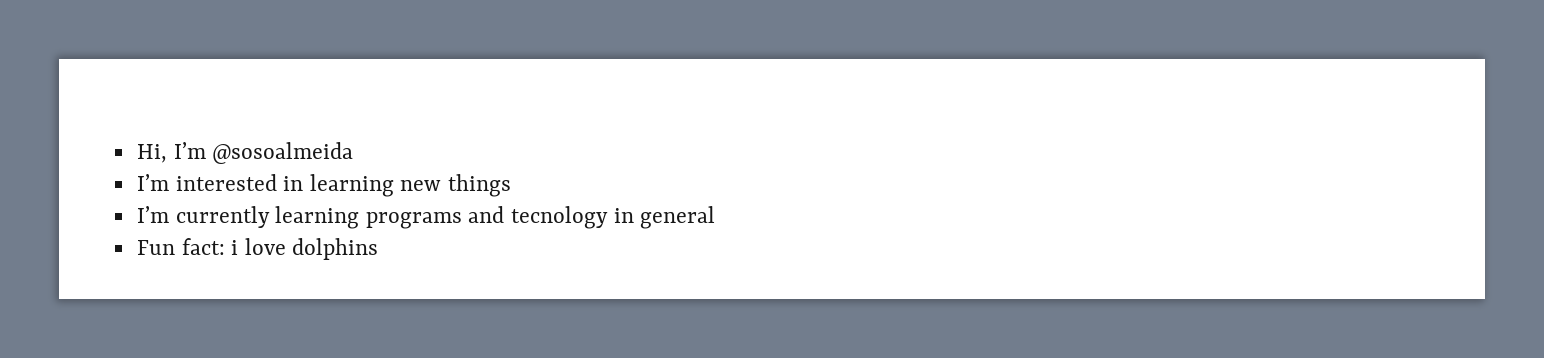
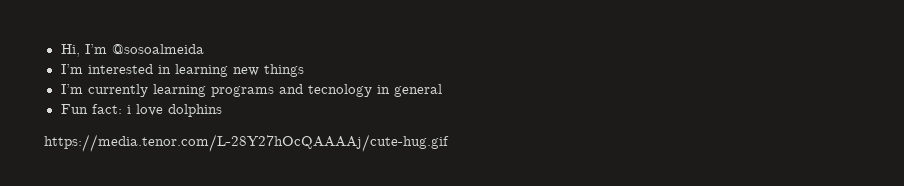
(379, 249) none -> [44,134,449,152] // https://media.tenor.com/L-28Y27hOcQAAAAj/cute-hug.gif

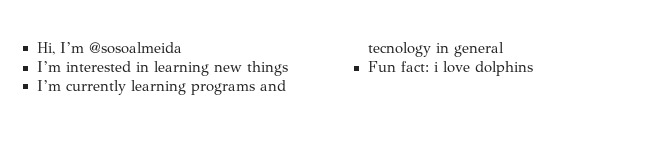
[44,134,449,152] // https://media.tenor.com/L-28Y27hOcQAAAAj/cute-hug.gif -> (533, 68) none

